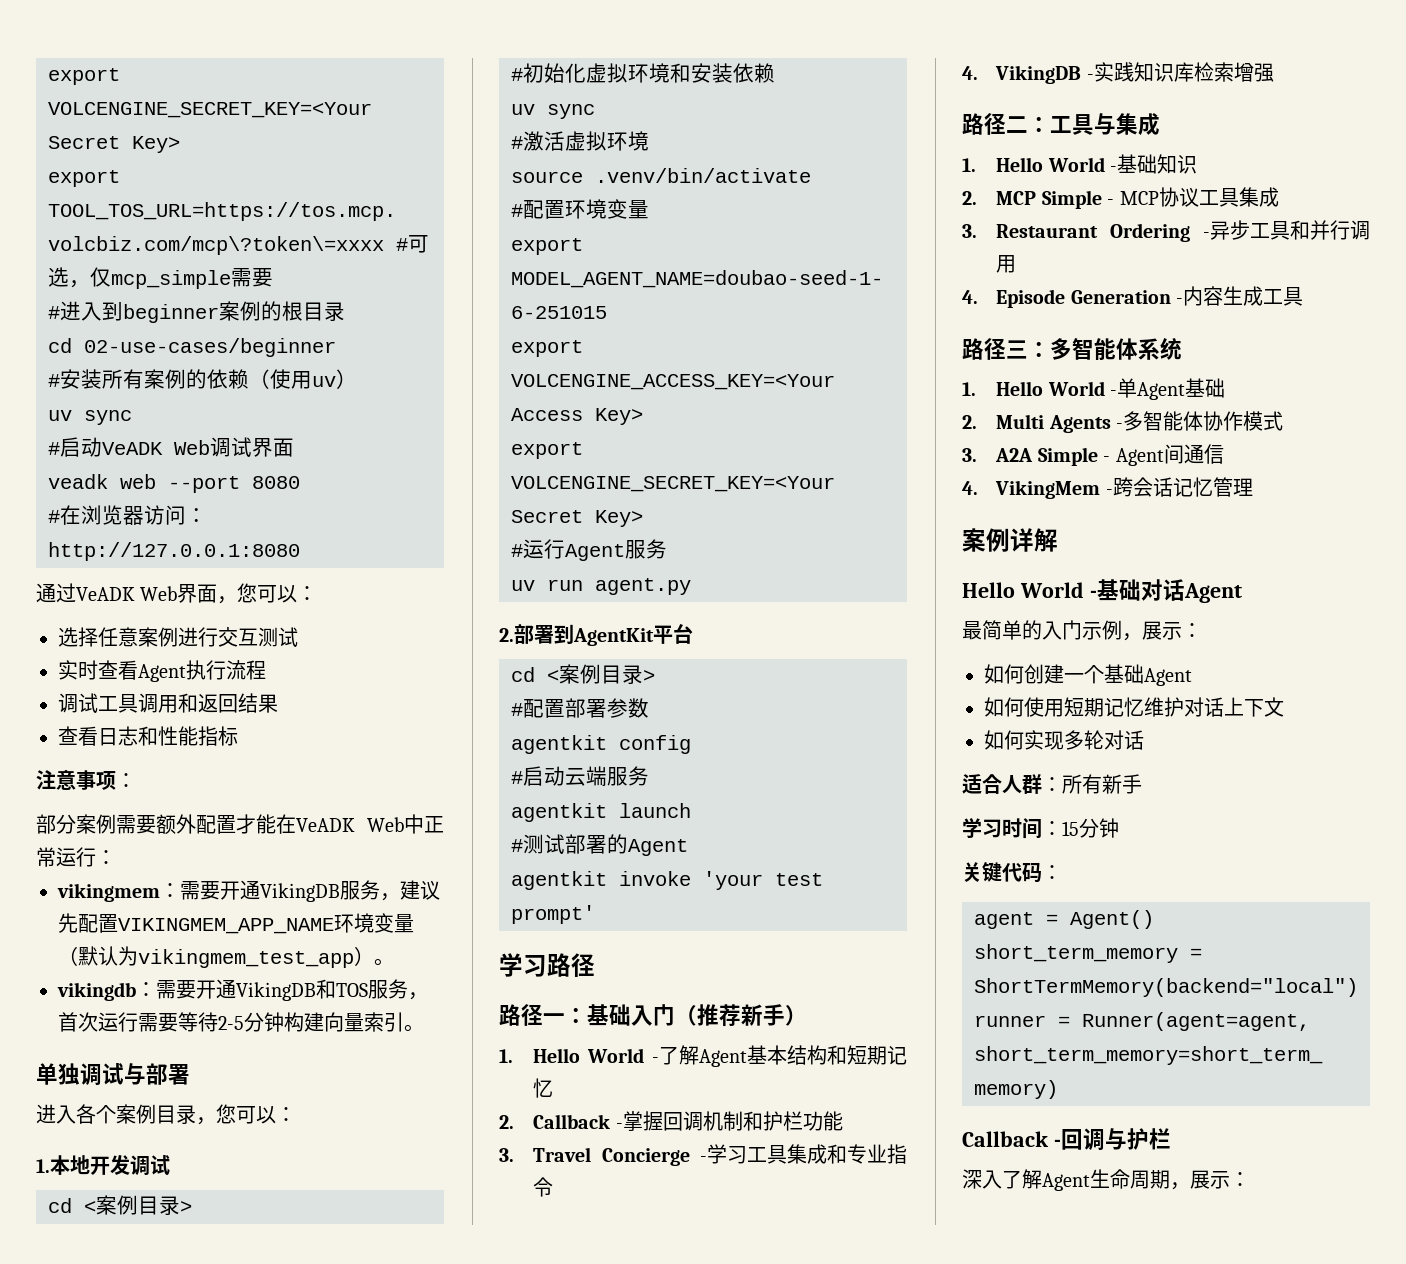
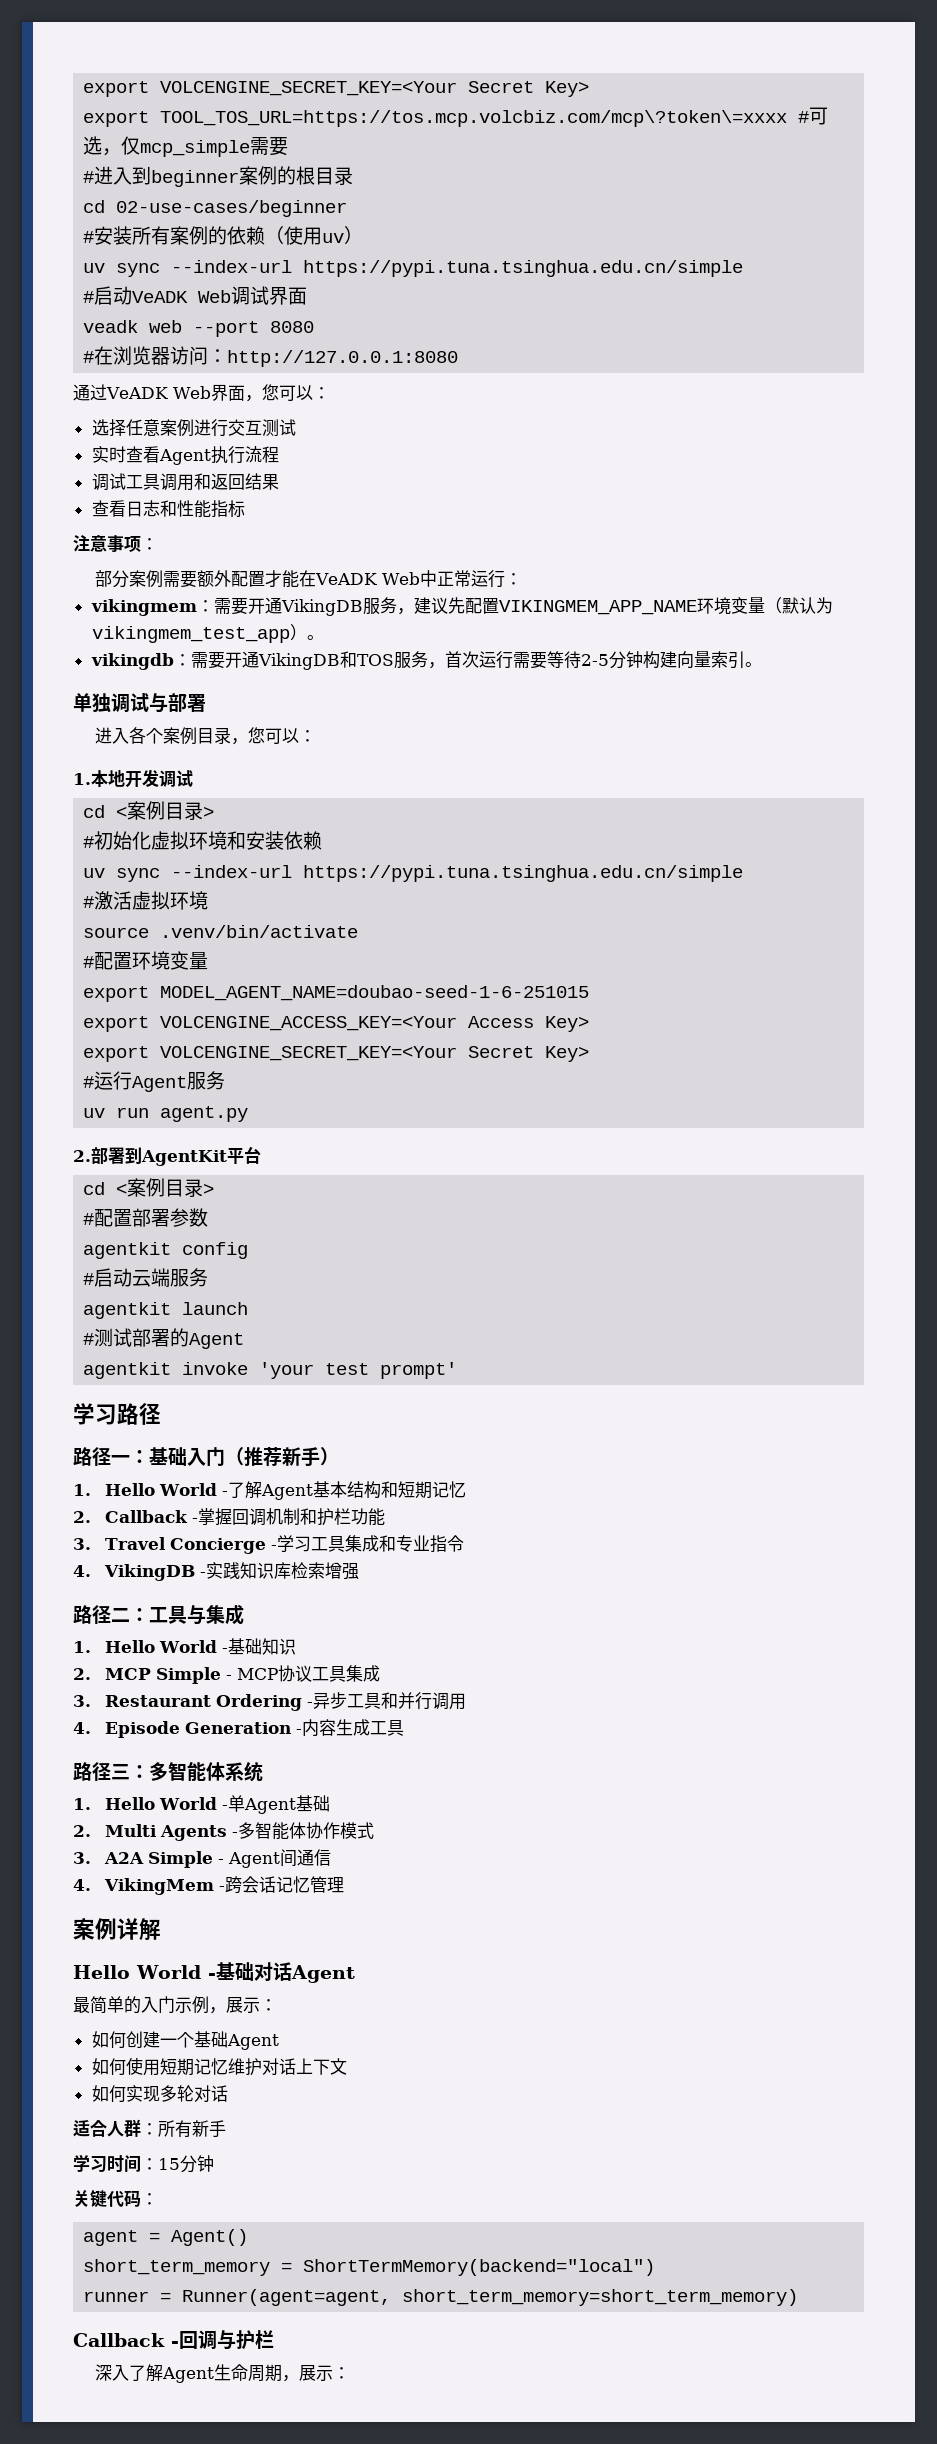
(132, 417) none -> [171,260,744,277] --index-url https://pypi.tuna.tsinghua.edu.cn/simple
(595, 111) none -> [171,865,744,882] --index-url https://pypi.tuna.tsinghua.edu.cn/simple

